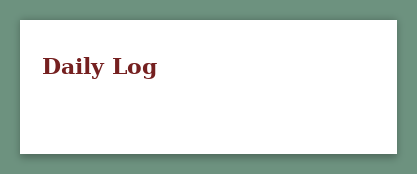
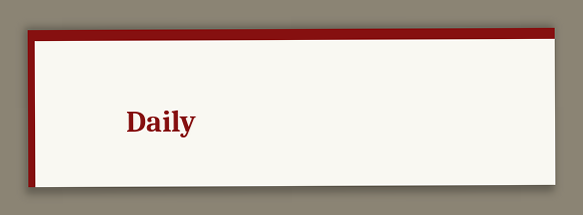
[112,58,157,79] Log -> (197, 123) none

